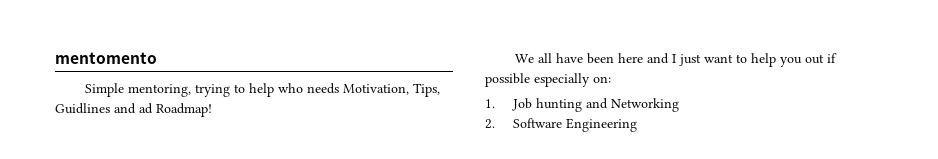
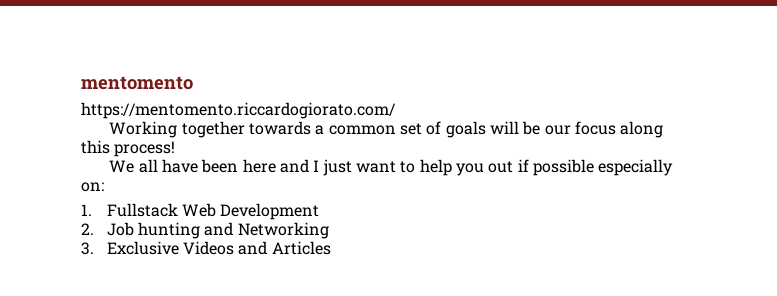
[85,83,441,97] [55,103,212,117] Simple mentoring, trying to help who needs Motivation, Tips, Guidlines and ad Roadmap! -> [81,102,396,119] [109,121,664,138] [81,140,176,157] https://mentomento.riccardogiorato.com/ // Working together towards a common set of goals will be our focus along this process!
(495, 103) none -> [106,203,320,220] [81,223,94,235] Fullstack Web Development // 2.
[485,118,637,132] 2. Software Engineering -> [81,241,331,255] 3. Exclusive Videos and Articles

